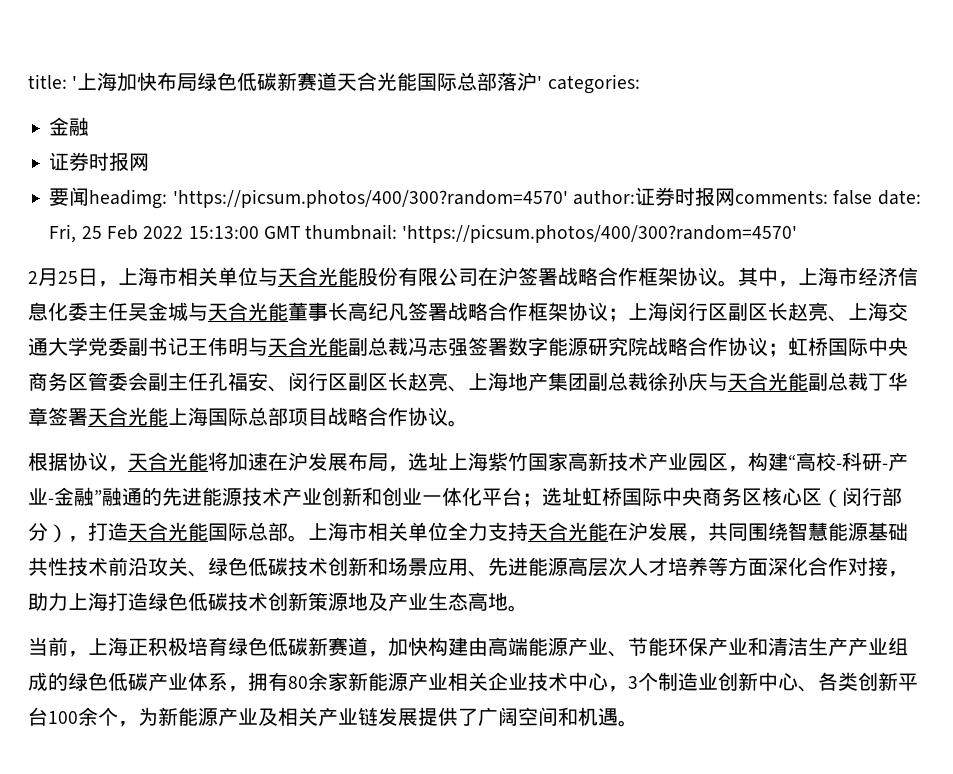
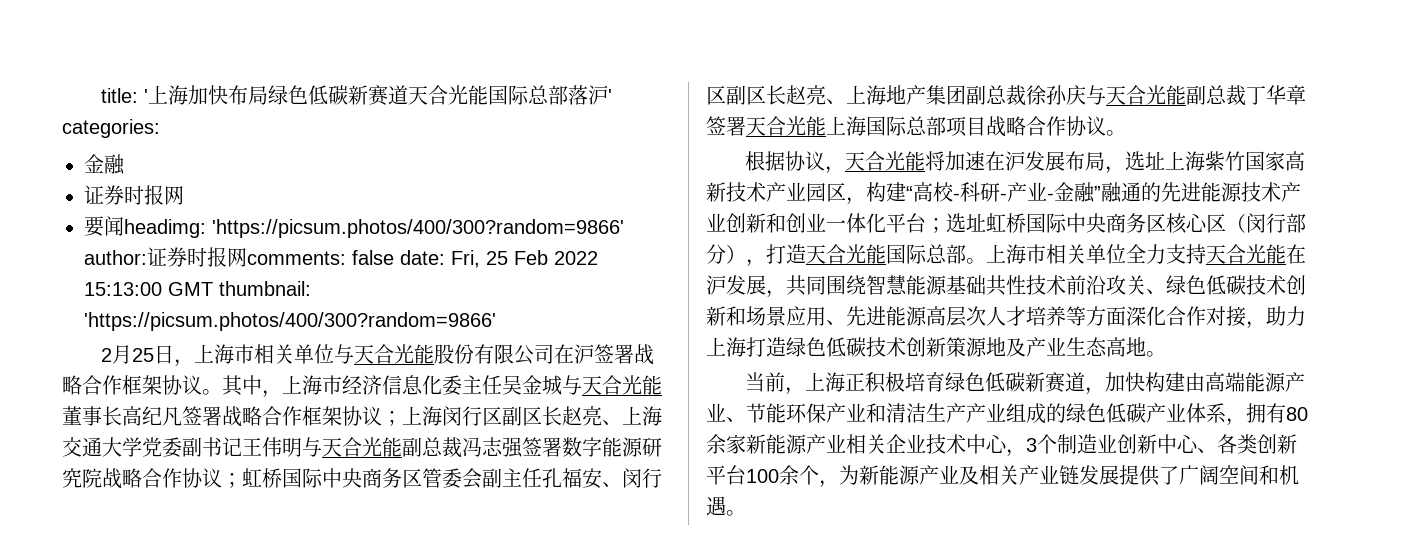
[172,189,568,208] 'https://picsum.photos/400/300?random=4570' -> [212,219,624,238] 'https://picsum.photos/400/300?random=9866'
[402,224,798,243] 'https://picsum.photos/400/300?random=4570' -> [84,312,496,331] 'https://picsum.photos/400/300?random=9866'

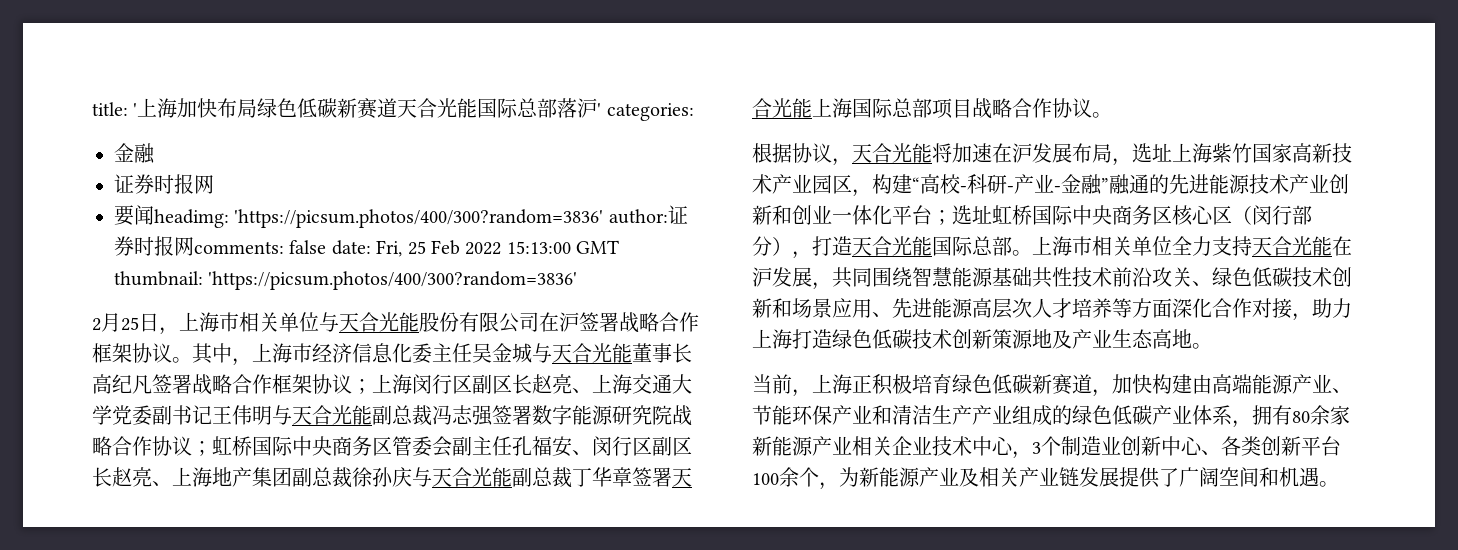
[212,219,624,238] 'https://picsum.photos/400/300?random=9866' -> [234,209,604,228] 'https://picsum.photos/400/300?random=3836'
[84,312,496,331] 'https://picsum.photos/400/300?random=9866' -> [208,271,578,290] 'https://picsum.photos/400/300?random=3836'

